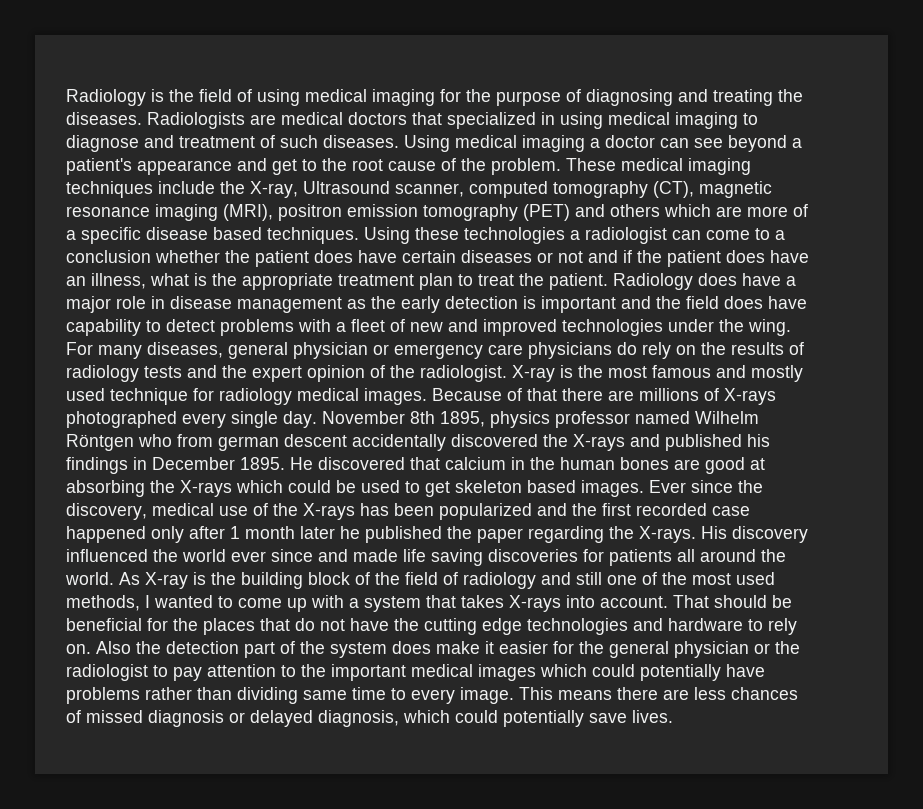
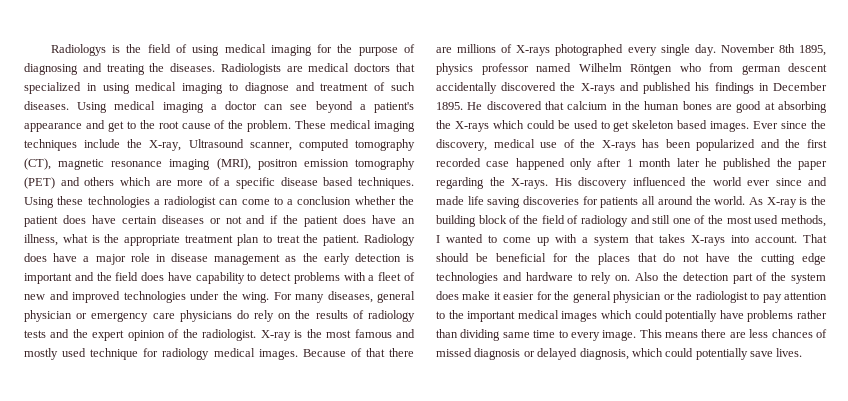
[66,89,146,106] Radiology -> [50,44,106,56] Radiologys

